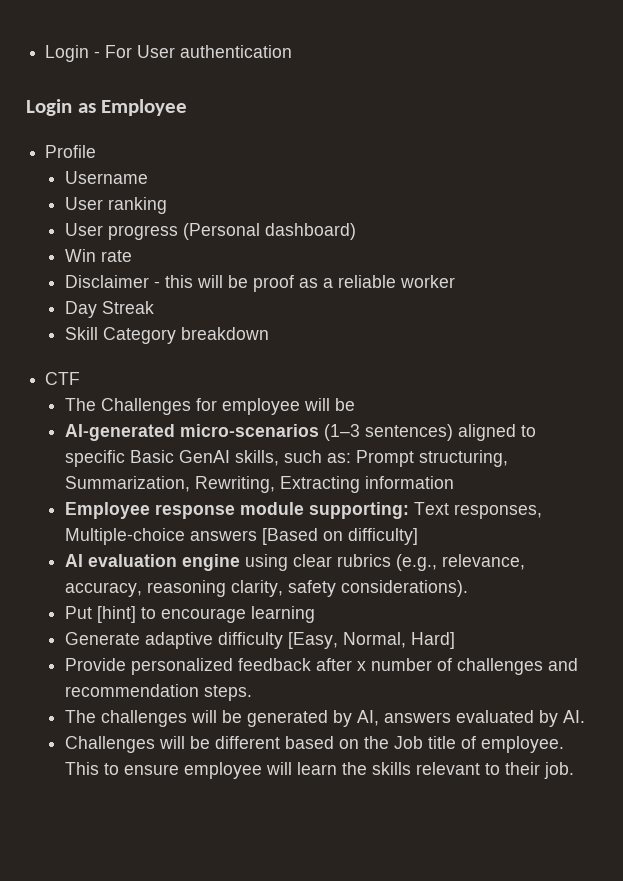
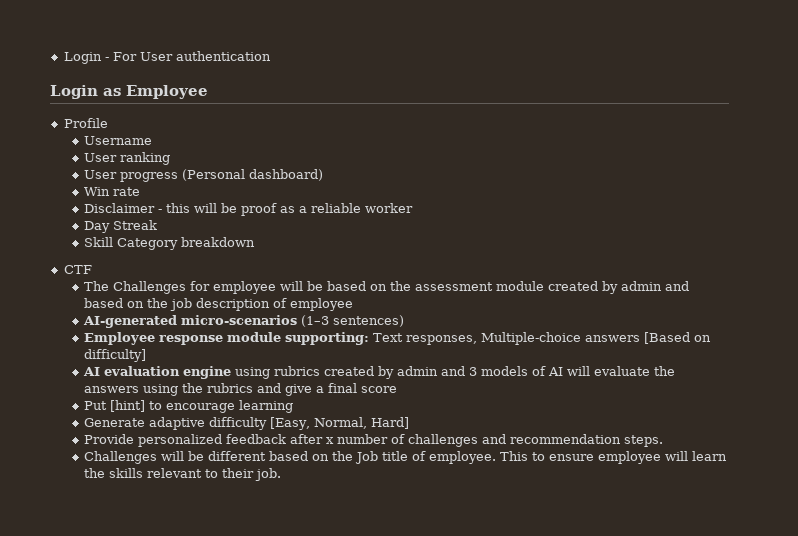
[64,424,536,441] [64,450,508,467] [64,476,454,493] // AI-generated micro-scenarios (1–3 sentences) aligned to specific Basic GenAI skills, such as: Prompt structuring, Summarization, Rewriting, Extracting information -> [327,281,690,294] [84,298,354,311] [83,315,405,328] based on the assessment module created by admin and based on the job description of employee // AI-generated micro-scenarios (1–3 sentences)
[292,554,525,571] [64,580,468,597] clear rubrics (e.g., relevance, accuracy, reasoning clarity, safety considerations). -> [274,366,676,379] [84,383,398,396] rubrics created by admin and 3 models of AI will evaluate the answers using the rubrics and give a final score
[64,710,585,727] // The challenges will be generated by AI, answers evaluated by AI. -> (664, 441) none

